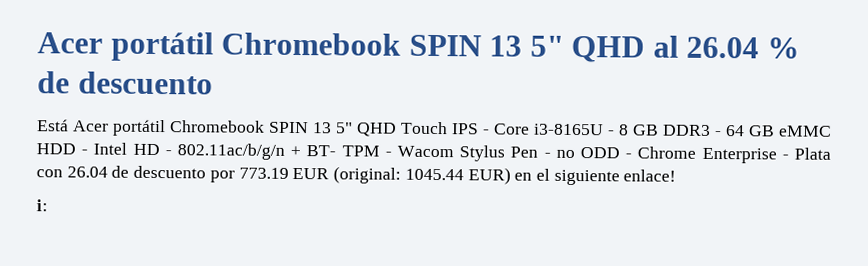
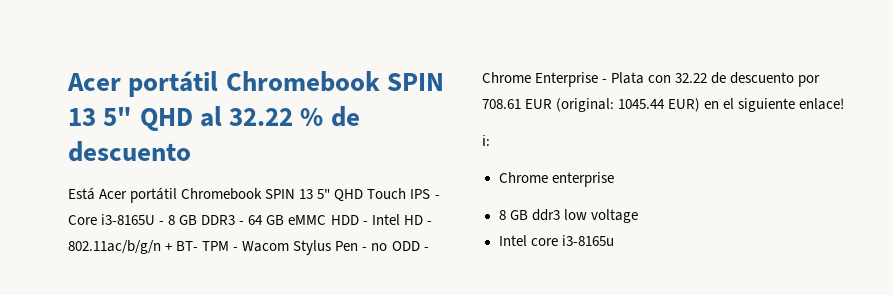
[686,36,760,59] 26.04 -> [229,108,294,126] 32.22
[66,166,108,178] 26.04 -> [675,73,708,83] 32.22
[238,167,289,179] 773.19 -> [482,99,521,109] 708.61
(48, 205) none -> [498,172,614,187] [498,209,638,223] [498,235,614,246] // Chrome enterprise // 8 GB ddr3 low voltage // Intel core i3-8165u

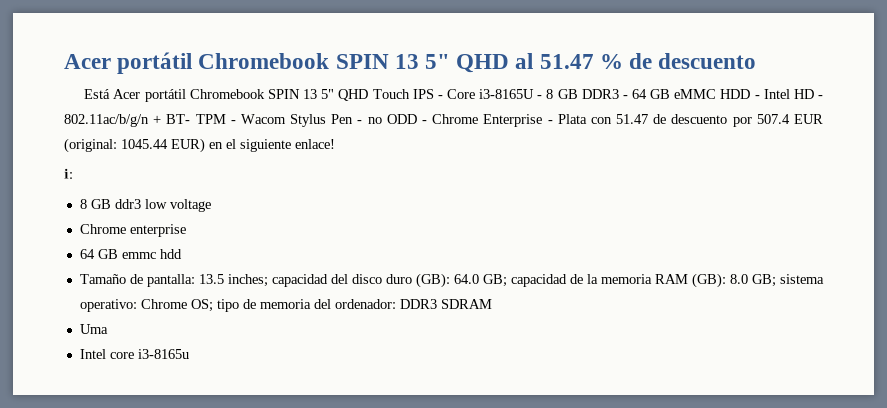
[229,108,294,126] 32.22 -> [539,54,594,69] 51.47
[675,73,708,83] 32.22 -> [616,114,649,124] 51.47
[482,99,521,109] 708.61 -> [756,114,790,124] 507.4
[498,172,614,187] // Chrome enterprise -> (73, 173) none
(638, 216) none -> [79,224,186,237] [79,249,182,259] [79,273,825,288] [79,299,492,312] [79,324,108,334] // Chrome enterprise // 64 GB emmc hdd // Tamaño de pantalla: 13.5 inches; capacidad del disco duro (GB): 64.0 GB; capacidad de la memoria RAM (GB): 8.0 GB; sistema operativo: Chrome OS; tipo de memoria del ordenador: DDR3 SDRAM // Uma

